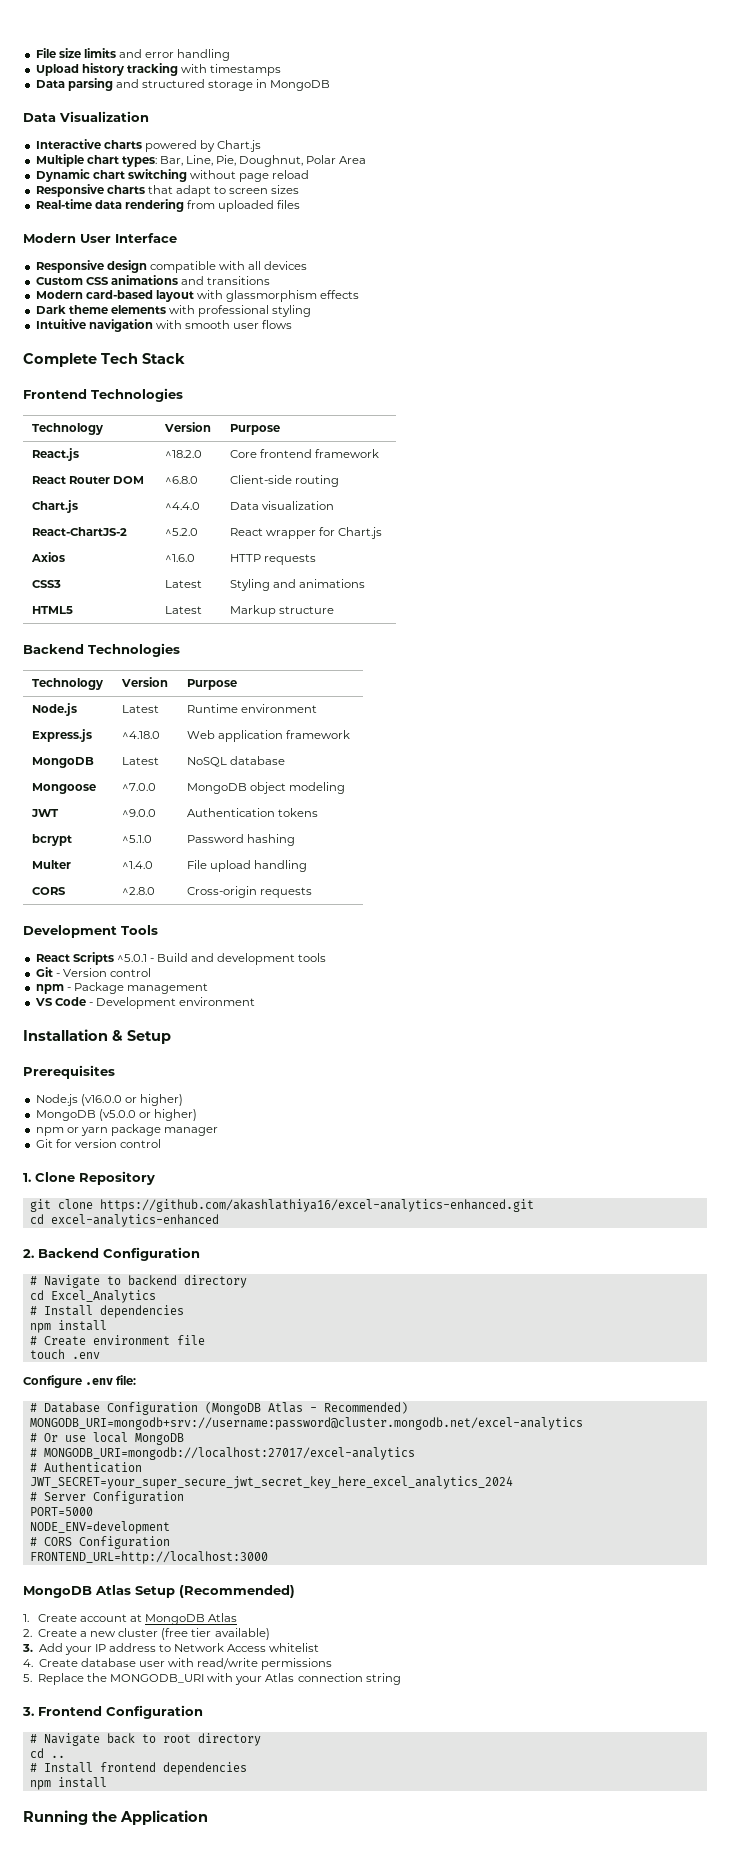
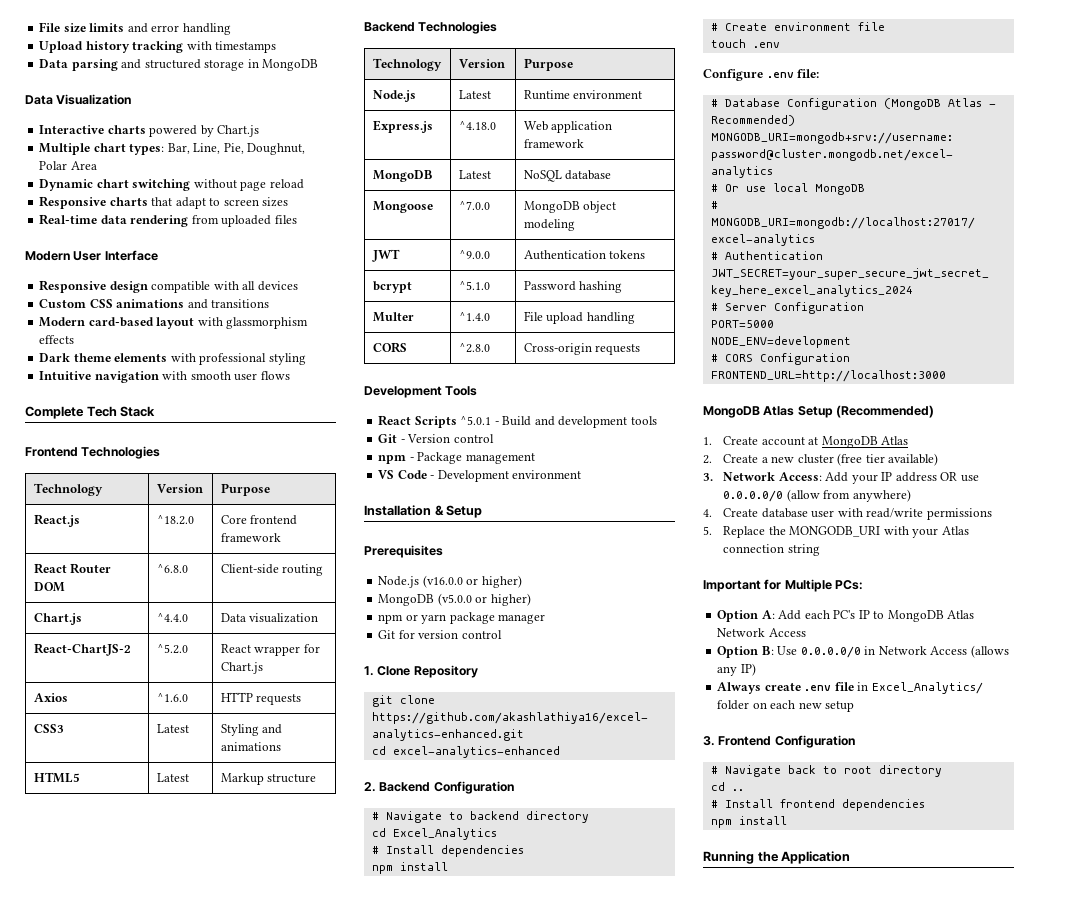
(33, 1648) none -> [723,472,822,481] Network Access:
[159,1643,320,1652] to Network Access whitelist -> [940,472,979,482] [723,489,911,502] OR use 0.0.0.0/0 (allow from anywhere)
(401, 1679) none -> [703,579,864,592] [717,610,975,622] [717,628,806,637] [717,645,1009,658] [717,663,756,676] [717,682,983,694] [717,700,855,712] // Important for Multiple PCs: // Option A: Add each PC's IP to MongoDB Atlas Network Access // Option B: Use 0.0.0.0/0 in Network Access (allows any IP) // Always create .env file in Excel_Analytics/ folder on each new setup

